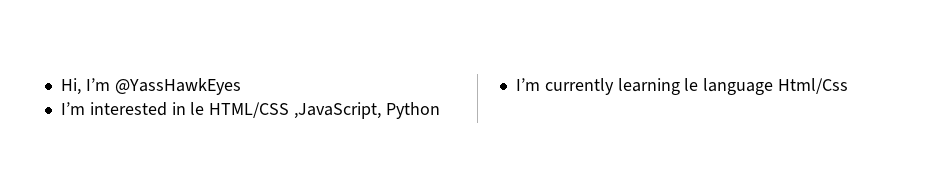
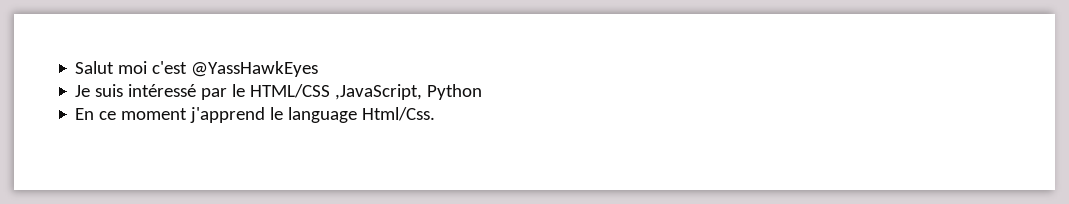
[60,78,241,95] [60,102,186,116] Hi, I’m @YassHawkEyes // I’m interested in -> [75,61,319,77] [75,84,228,100] Salut moi c'est @YassHawkEyes // Je suis intéressé par
[515,78,680,95] I’m currently learning -> [75,107,266,123] En ce moment j'apprend
[778,78,849,94] Html/Css -> [362,107,436,121] Html/Css.

